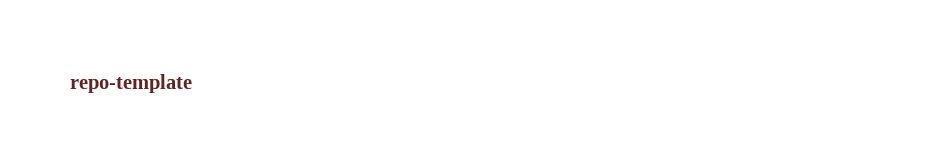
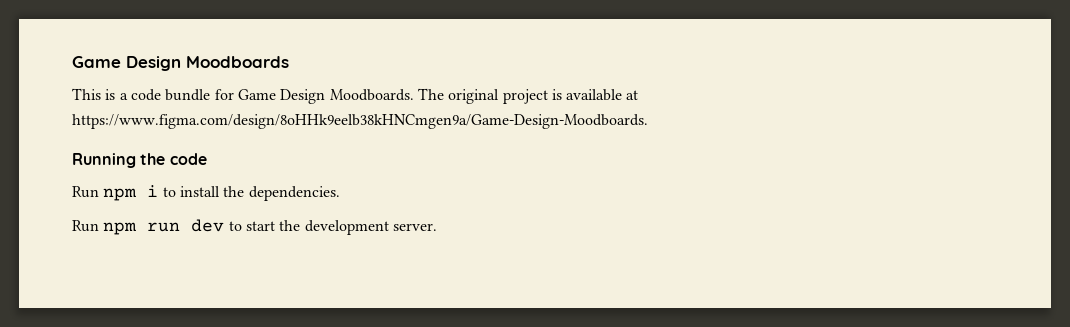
[70,74,192,93] repo-template -> [72,56,289,71] [72,88,639,104] [72,114,648,129] [72,153,207,168] [72,185,340,201] [72,219,437,235] Game Design Moodboards // This is a code bundle for Game Design Moodboards. The original project is available at https://www.figma.com/design/8oHHk9eelb38kHNCmgen9a/Game-Design-Moodboards. // Running the code // Run npm i to install the dependencies. // Run npm run dev to start the development server.

